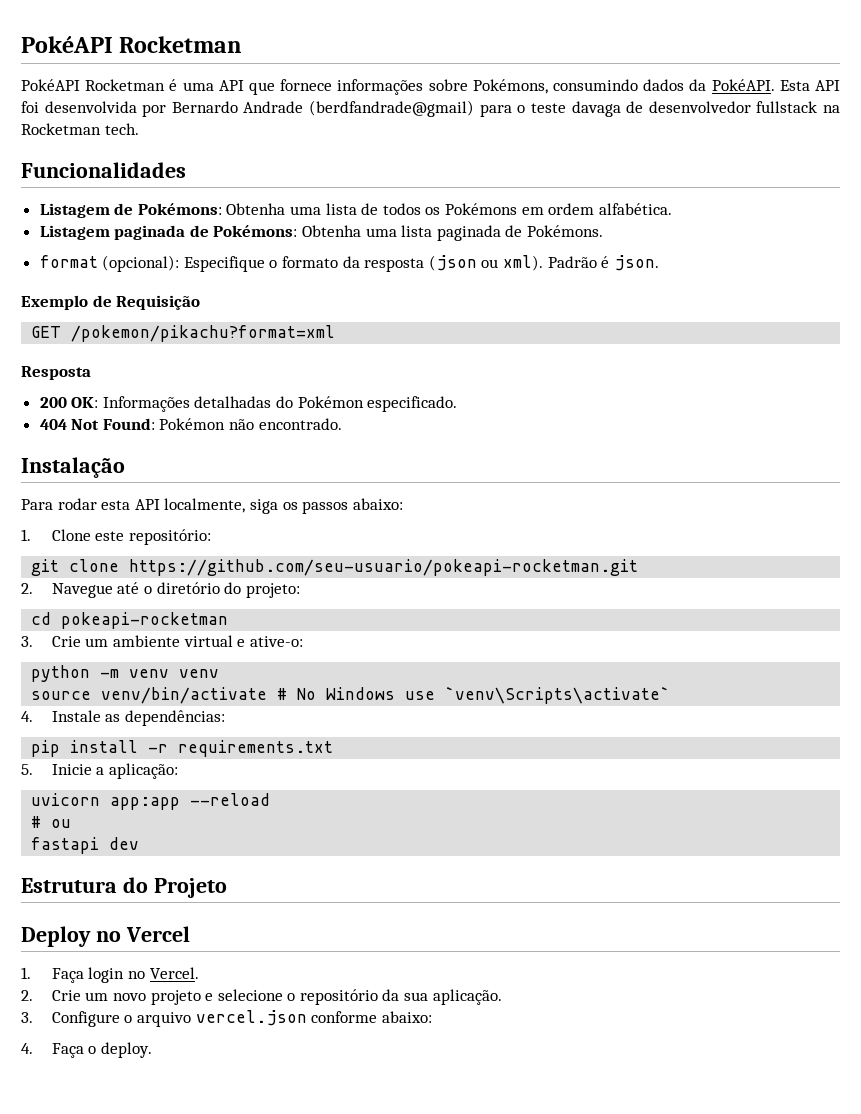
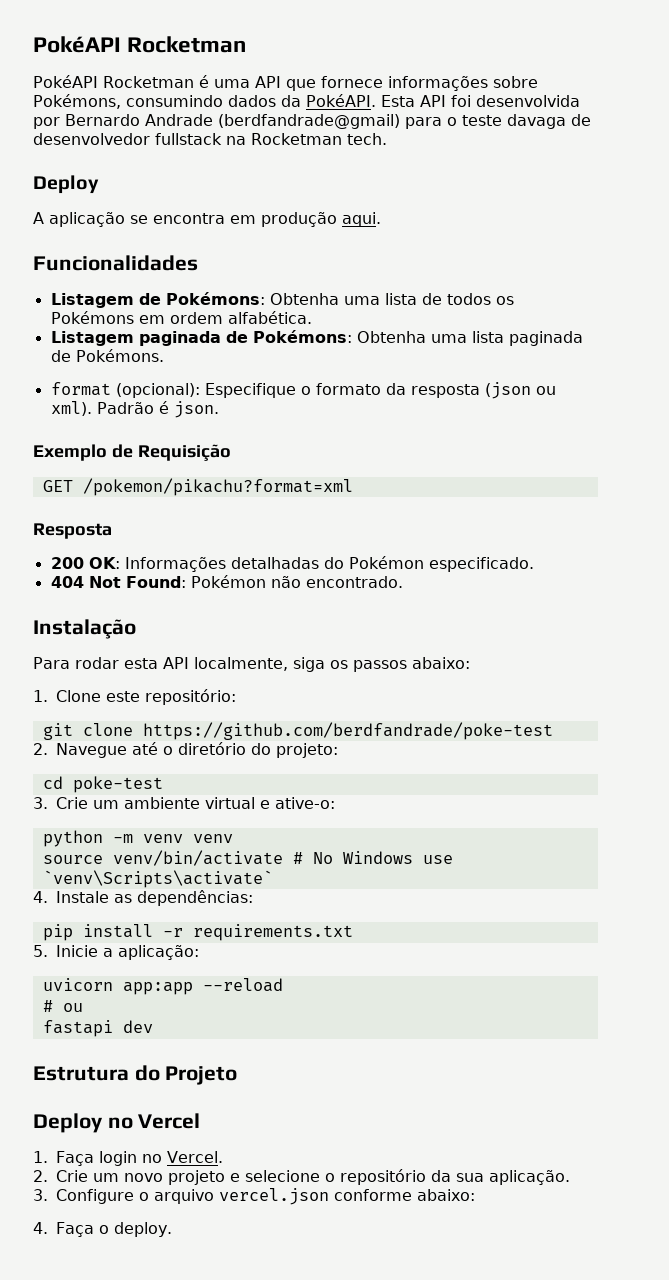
(139, 129) none -> [33,175,99,194] [33,212,381,227] // Deploy // A aplicação se encontra em produção aqui.
[129,559,639,576] https://github.com/seu-usuario/pokeapi-rocketman.git -> [142,722,553,740] https://github.com/berdfandrade/poke-test
[61,612,229,629] pokeapi-rocketman -> [72,776,163,793] poke-test

